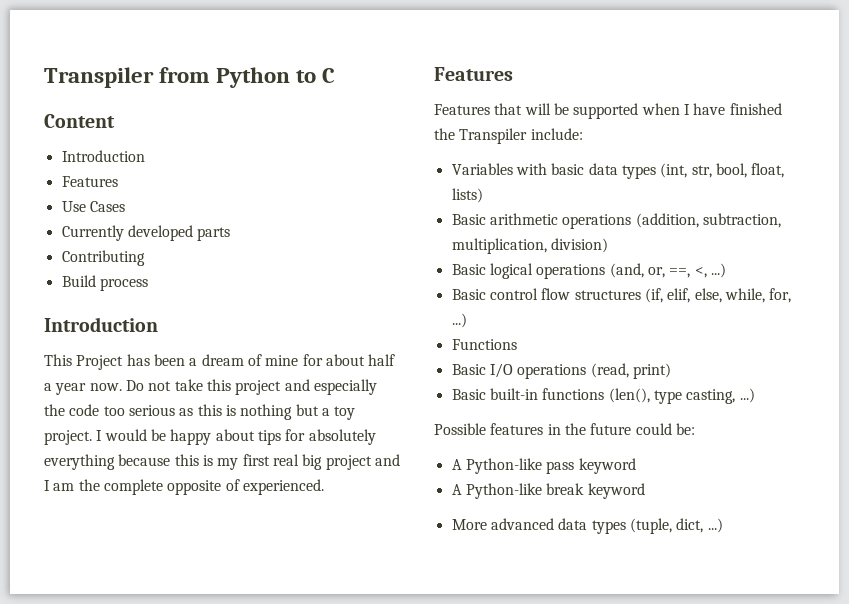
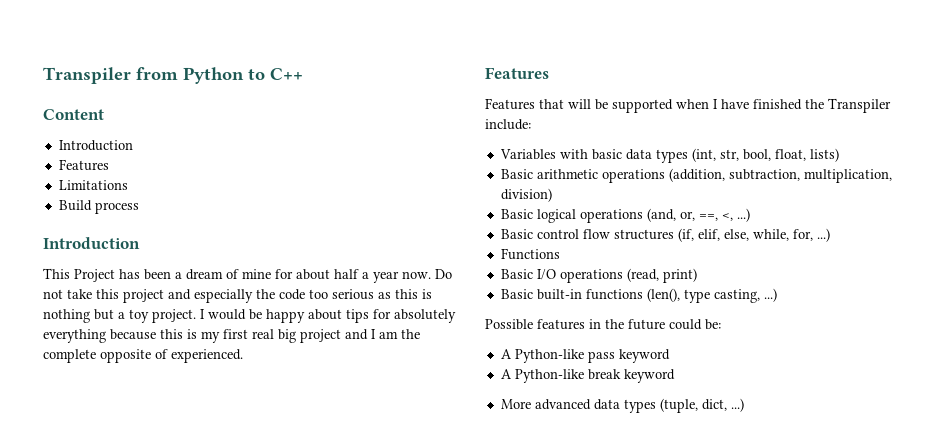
[322,68,336,83] C -> [270,68,303,80] C++
[61,201,125,212] [61,225,231,241] [61,250,145,266] Use Cases // Currently developed parts // Contributing -> [58,180,128,190] Limitations

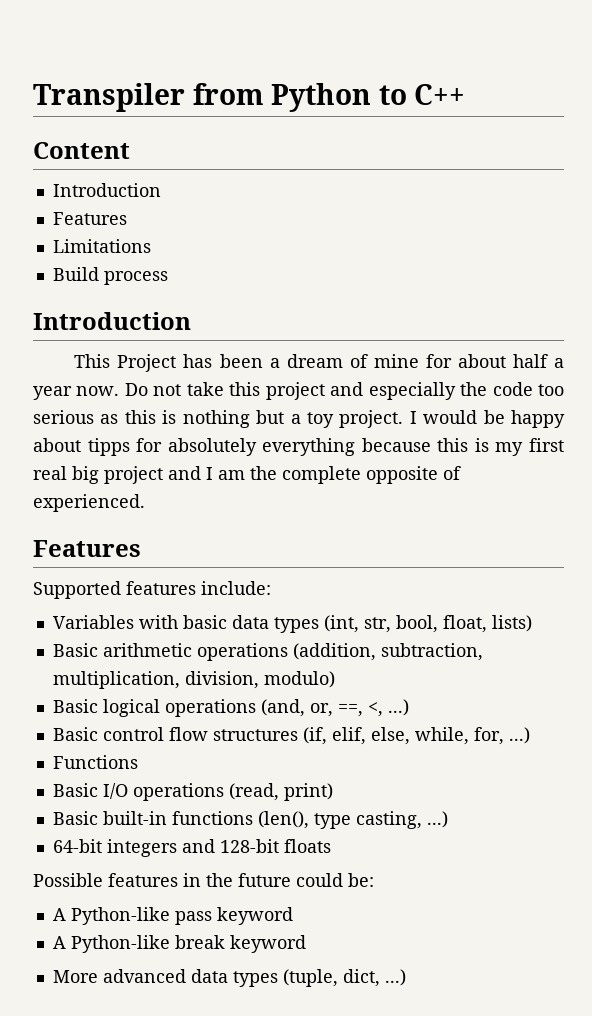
[346,309,369,323] tips -> [87,438,130,456] tipps
[485,98,891,113] Features that will be supported when I have finished the Transpiler -> [33,581,196,599] Supported features
[500,188,552,202] division) -> [184,671,335,689] division, modulo)
(777, 295) none -> [52,839,331,857] // 64-bit integers and 128-bit floats

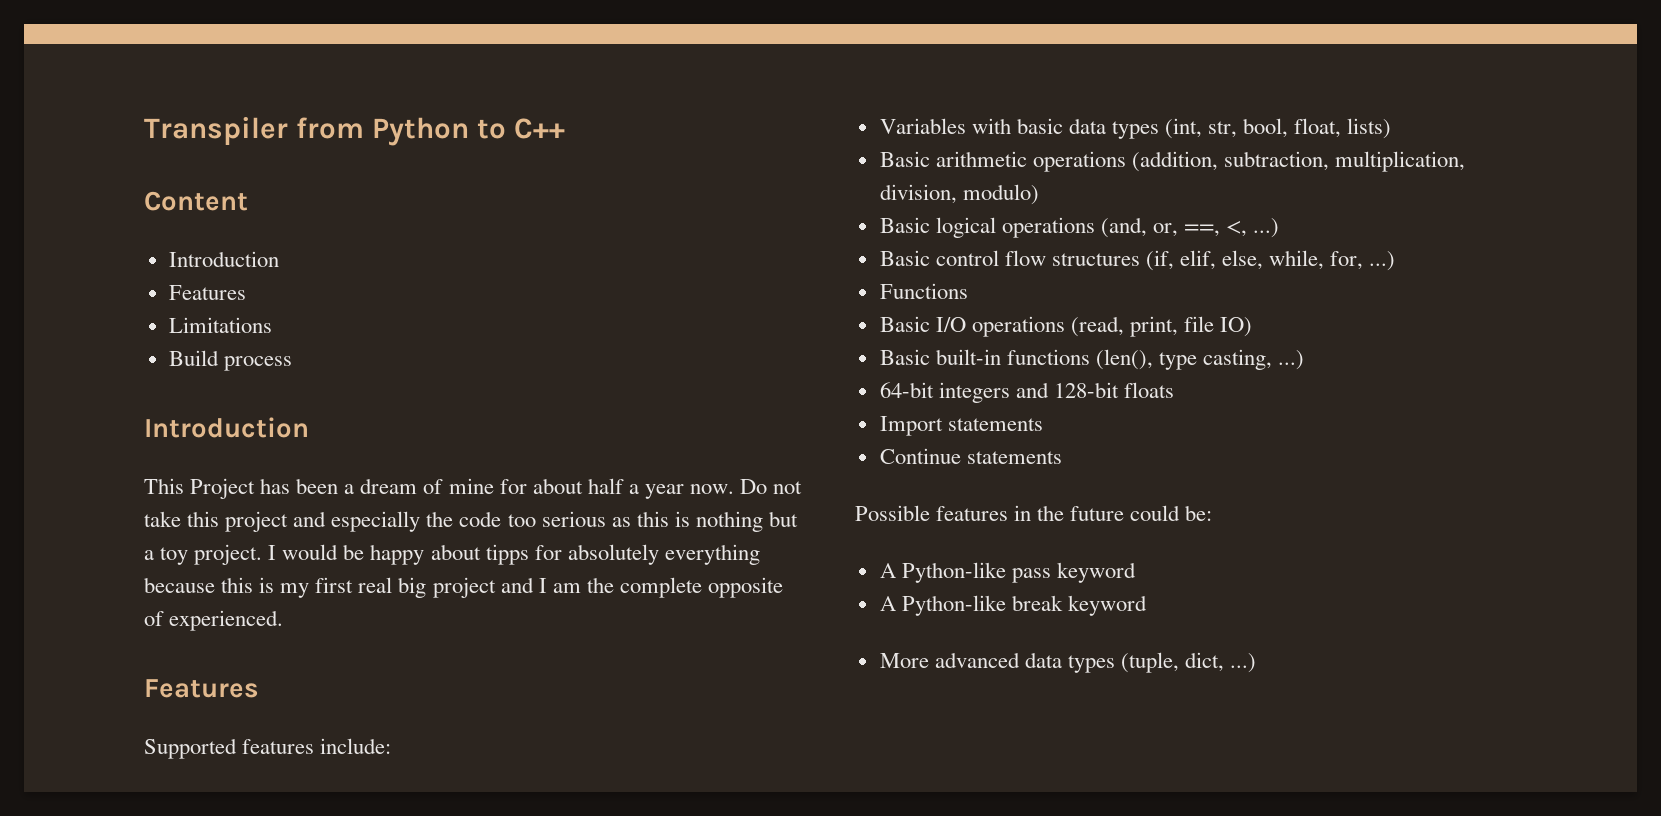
[283,783,333,801] print) -> [1130,316,1253,337] print, file IO)
(331, 846) none -> [879,416,1043,436] [879,448,1062,464] // Import statements // Continue statements

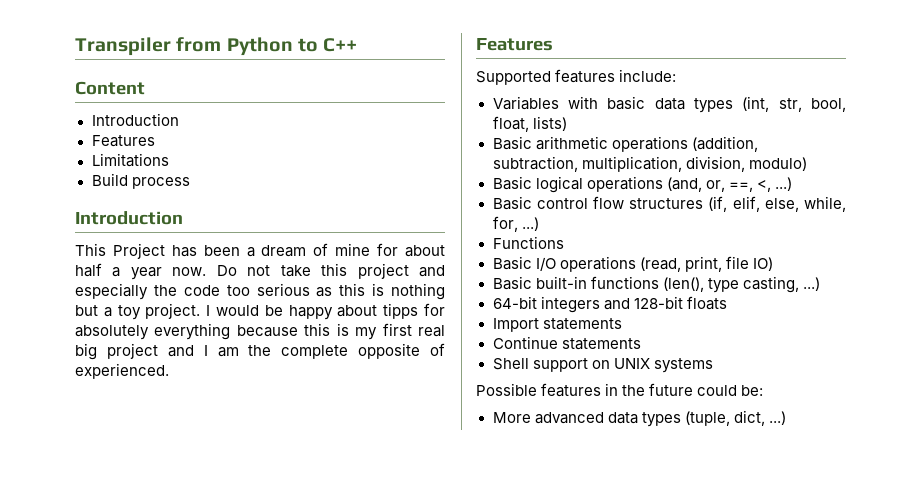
(1062, 457) none -> [492,358,713,373] // Shell support on UNIX systems
[879,562,1136,583] [879,595,1147,616] // A Python-like pass keyword // A Python-like break keyword -> (764, 390) none

